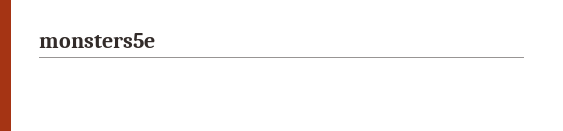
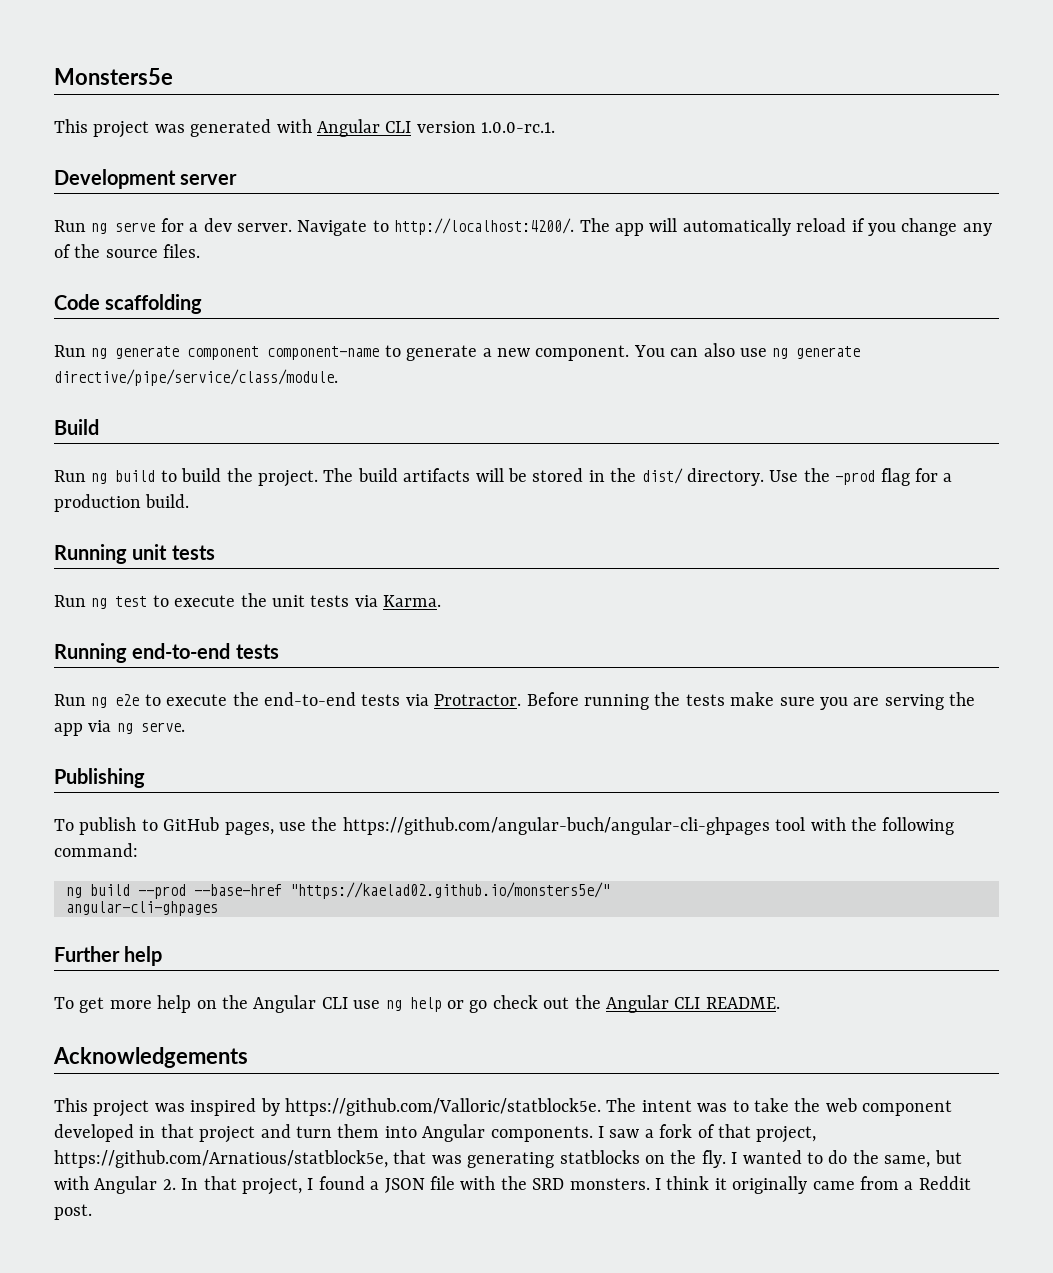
[39,33,155,48] monsters5e -> [54,68,173,85] [54,119,556,138] [54,169,238,189] [54,218,992,236] [54,244,201,258] [54,294,203,314] [54,343,861,361] [54,369,338,386] [54,419,99,435] [54,468,953,487] [54,494,190,512] [54,544,215,564] [54,593,442,609] [54,643,279,663] [54,692,976,710] [54,720,185,736] [54,768,145,788] [54,817,955,835] [54,843,138,857] [66,882,610,899] [66,901,218,916] [54,946,163,966] [54,995,780,1013] [53,1047,248,1068] [54,1098,953,1117] [54,1124,817,1143] [54,1150,962,1168] [54,1176,971,1195] [54,1204,92,1220] Monsters5e // This project was generated with Angular CLI version 1.0.0-rc.1. // Development server // Run ng serve for a dev server. Navigate to http://localhost:4200/. The app will automatically reload if you change any of the source files. // Code scaffolding // Run ng generate component component-name to generate a new component. You can also use ng generate directive/pipe/service/class/module. // Build // Run ng build to build the project. The build artifacts will be stored in the dist/ directory. Use the -prod flag for a production build. // Running unit tests // Run ng test to execute the unit tests via Karma. // Running end-to-end tests // Run ng e2e to execute the end-to-end tests via Protractor. Before running the tests make sure you are serving the app via ng serve. // Publishing // To publish to GitHub pages, use the https://github.com/angular-buch/angular-cli-ghpages tool with the following command: // ng build --prod --base-href "https://kaelad02.github.io/monsters5e/" // angular-cli-ghpages // Further help // To get more help on the Angular CLI use ng help or go check out the Angular CLI README. // Acknowledgements // This project was inspired by https://github.com/Valloric/statblock5e. The intent was to take the web component developed in that project and turn them into Angular components. I saw a fork of that project, https://github.com/Arnatious/statblock5e, that was generating statblocks on the fly. I wanted to do the same, but with Angular 2. In that project, I found a JSON file with the SRD monsters. I think it originally came from a Reddit post.

